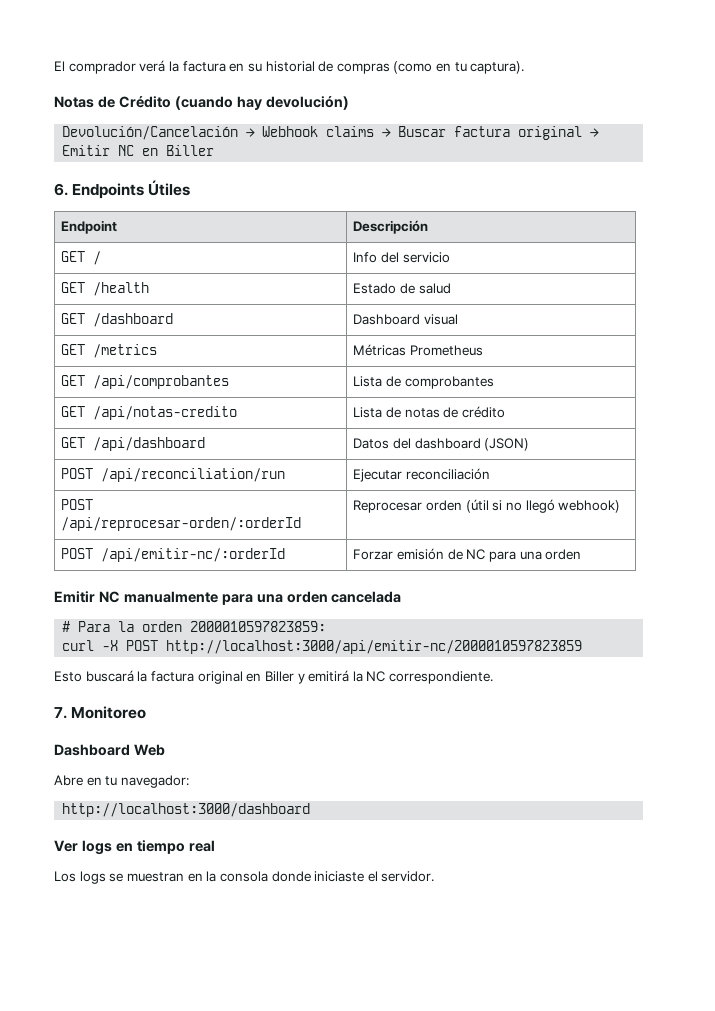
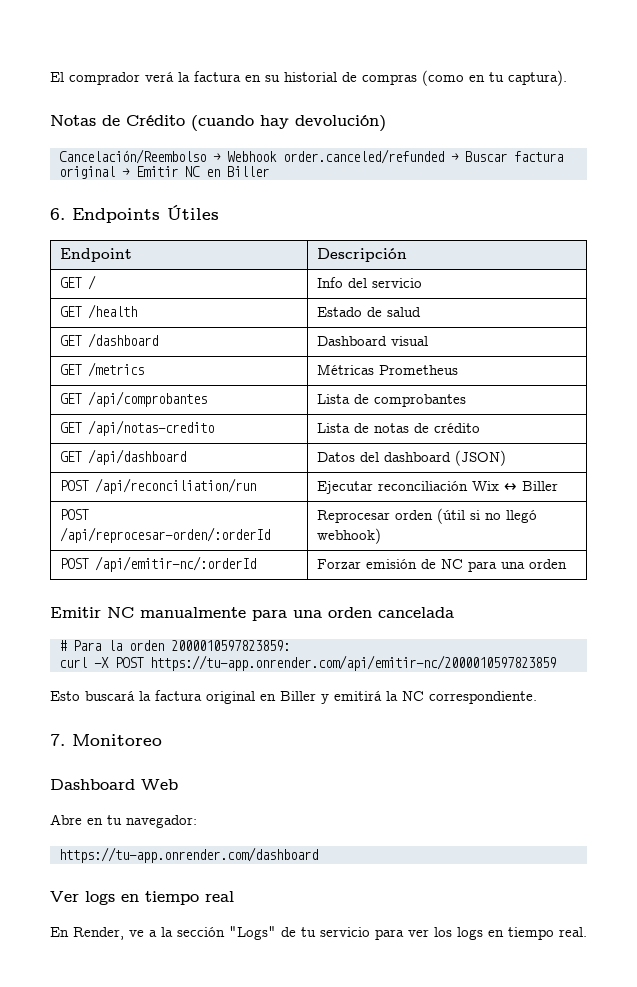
[62,126,239,140] Devolución/Cancelación -> [58,149,206,164] Cancelación/Reembolso
[326,126,375,137] claims -> [282,149,444,164] order.canceled/refunded
(490, 474) none -> [472,481,559,491] Wix ↔ Biller
[166,640,583,654] http://localhost:3000/api/emitir-nc/2000010597823859 -> [149,655,556,671] https://tu-app.onrender.com/api/emitir-nc/2000010597823859
[62,803,311,817] http://localhost:3000/dashboard -> [58,847,318,863] https://tu-app.onrender.com/dashboard
[54,871,435,884] Los logs se muestran en la consola donde iniciaste el servidor. -> [50,926,587,940] En Render, ve a la sección "Logs" de tu servicio para ver los logs en tiempo real.

